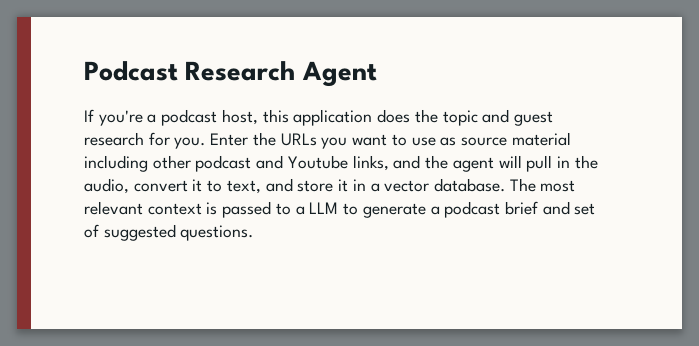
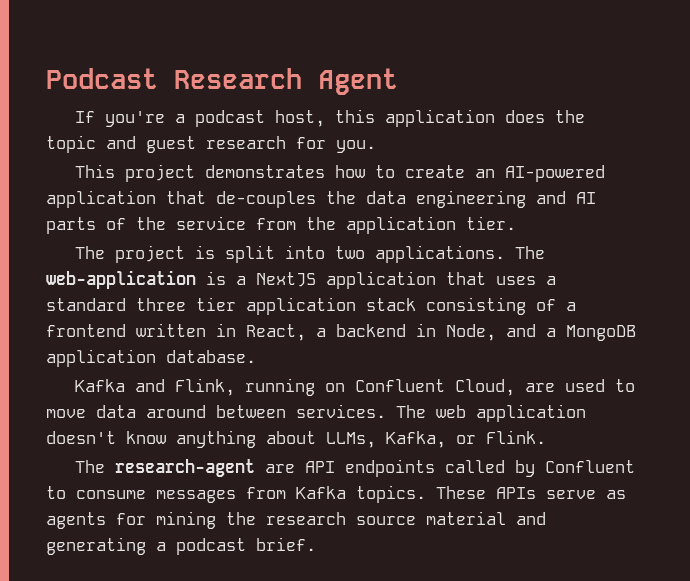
[210,132,571,149] [84,155,598,172] [84,178,576,194] [84,201,596,218] [84,224,254,241] Enter the URLs you want to use as source material including other podcast and Youtube links, and the agent will pull in the audio, convert it to text, and store it in a vector database. The most relevant context is passed to a LLM to generate a podcast brief and set of suggested questions. -> [75,164,606,182] [46,190,596,208] [46,216,516,234] [75,245,546,263] [46,270,556,289] [46,297,576,315] [46,323,636,341] [46,349,256,367] [75,378,636,396] [46,404,586,422] [46,430,546,448] [75,459,636,477] [46,485,626,503] [46,511,546,529] [46,537,316,555] // This project demonstrates how to create an AI-powered application that de-couples the data engineering and AI parts of the service from the application tier. // The project is split into two applications. The web-application is a NextJS application that uses a standard three tier application stack consisting of a frontend written in React, a backend in Node, and a MongoDB application database. // Kafka and Flink, running on Confluent Cloud, are used to move data around between services. The web application doesn't know anything about LLMs, Kafka, or Flink. // The research-agent are API endpoints called by Confluent to consume messages from Kafka topics. These APIs serve as agents for mining the research source material and generating a podcast brief.

